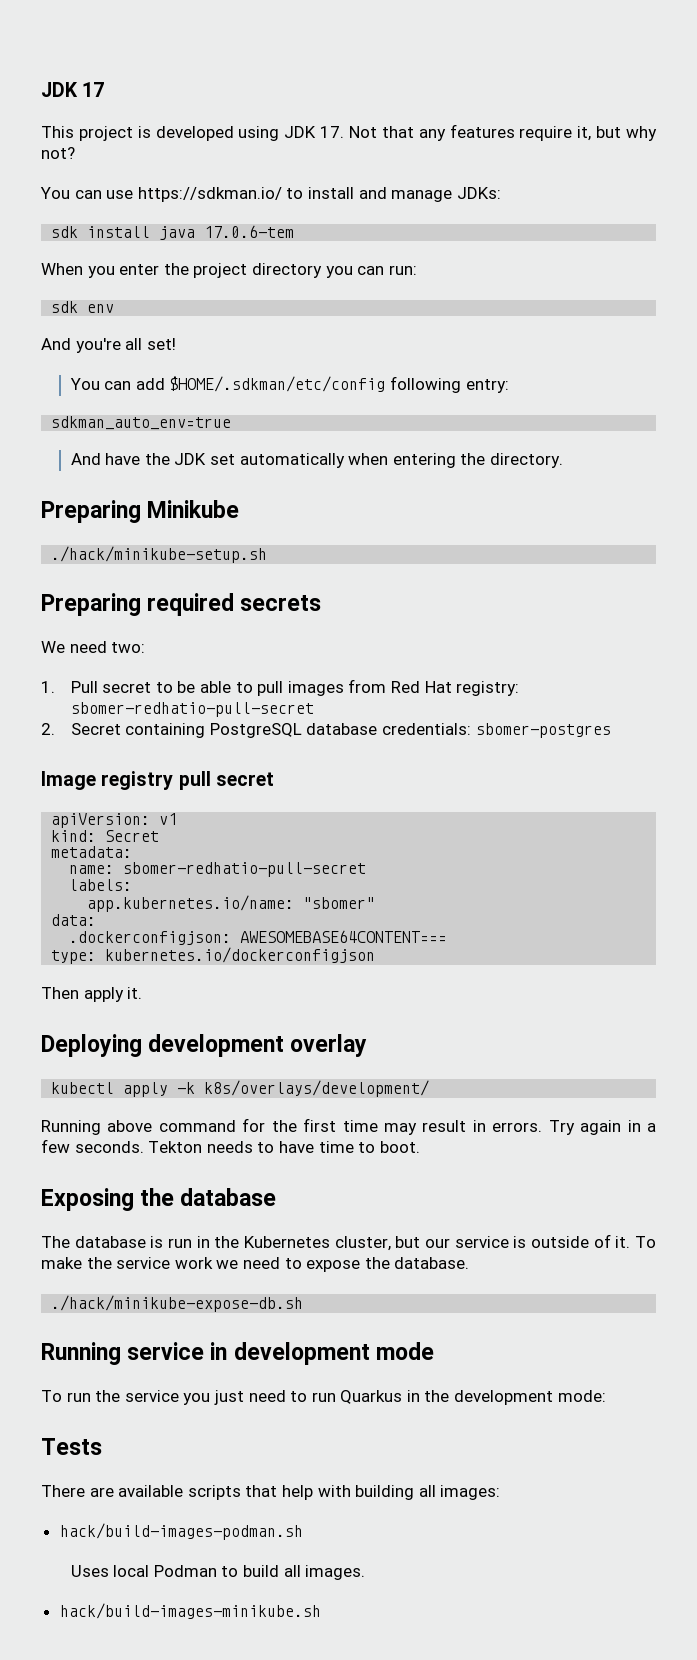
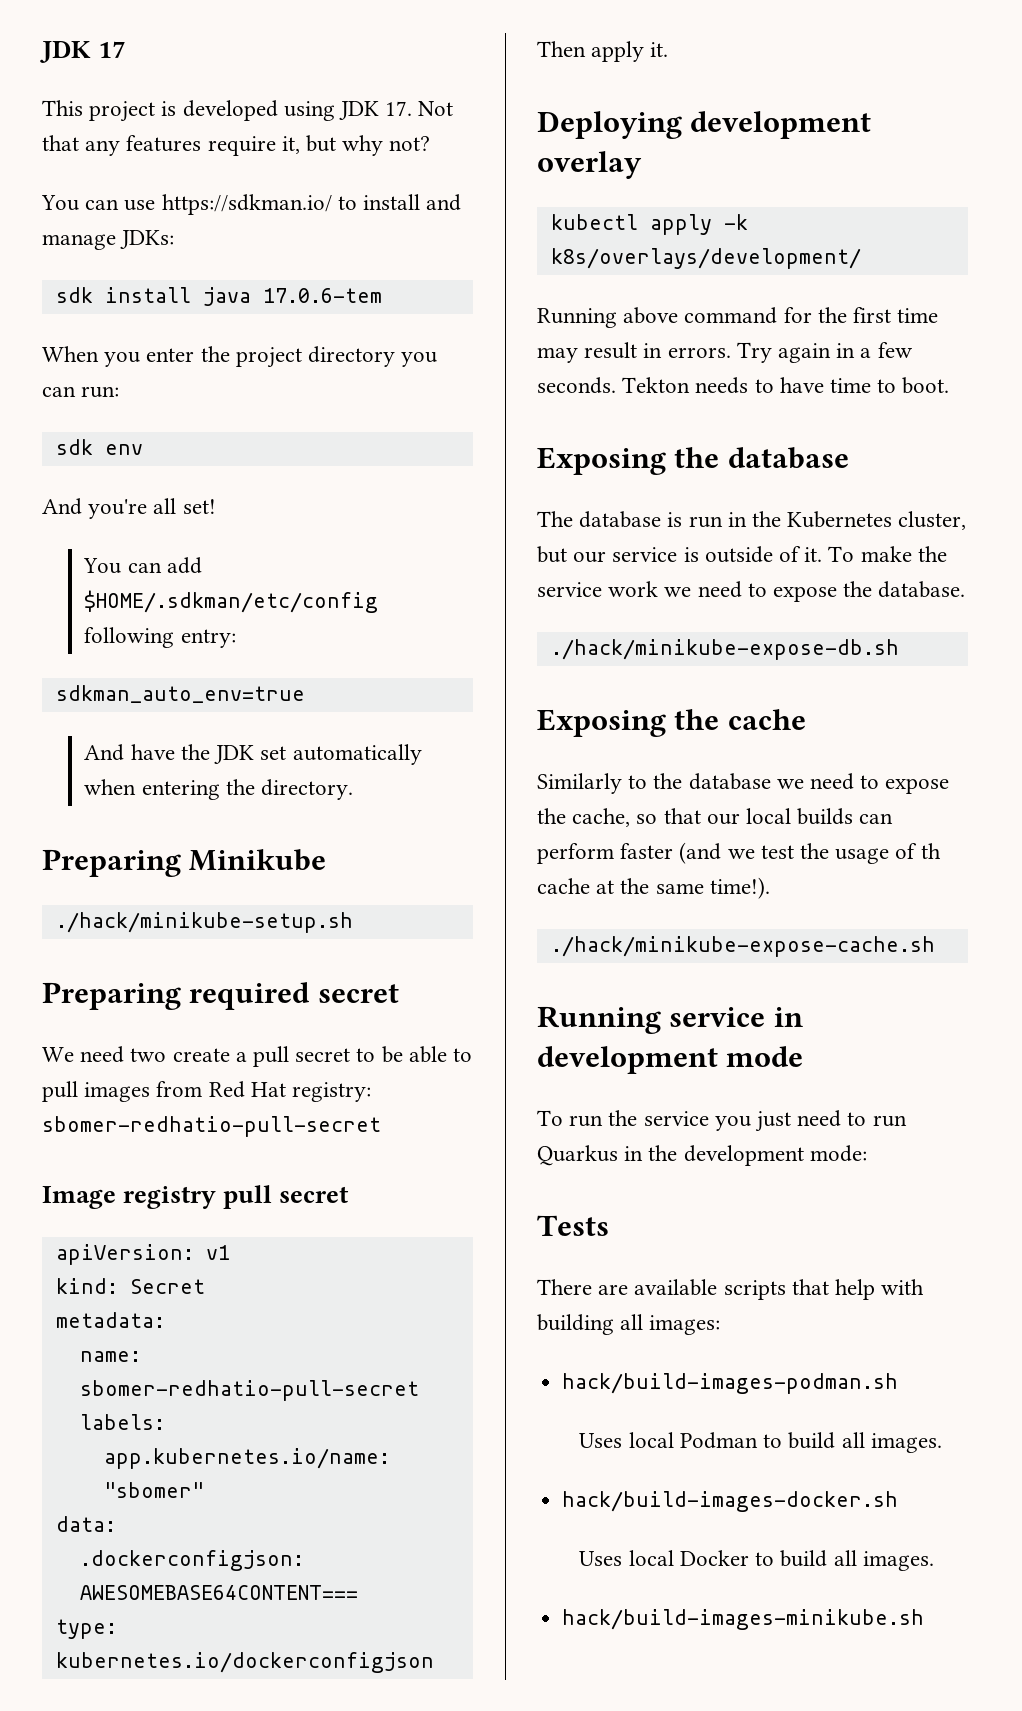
[240,595,322,611] secrets -> [317,984,399,1003] secret
[111,642,146,653] [41,681,98,693] two: // 1. Pull -> [130,1046,290,1067] two create a pull
[41,723,611,738] // 2. Secret containing PostgreSQL database credentials: sbomer-postgres -> (381, 1126) none
(304, 1303) none -> [537,709,806,737] [537,773,950,794] [537,808,894,827] [537,842,941,864] [537,877,770,899] [550,936,935,957] // Exposing the cache // Similarly to the database we need to expose the cache, so that our local builds can perform faster (and we test the usage of th cache at the same time!). // ./hack/minikube-expose-cache.sh
(366, 1572) none -> [562,1491,899,1512] [579,1550,934,1571] // hack/build-images-docker.sh // Uses local Docker to build all images.

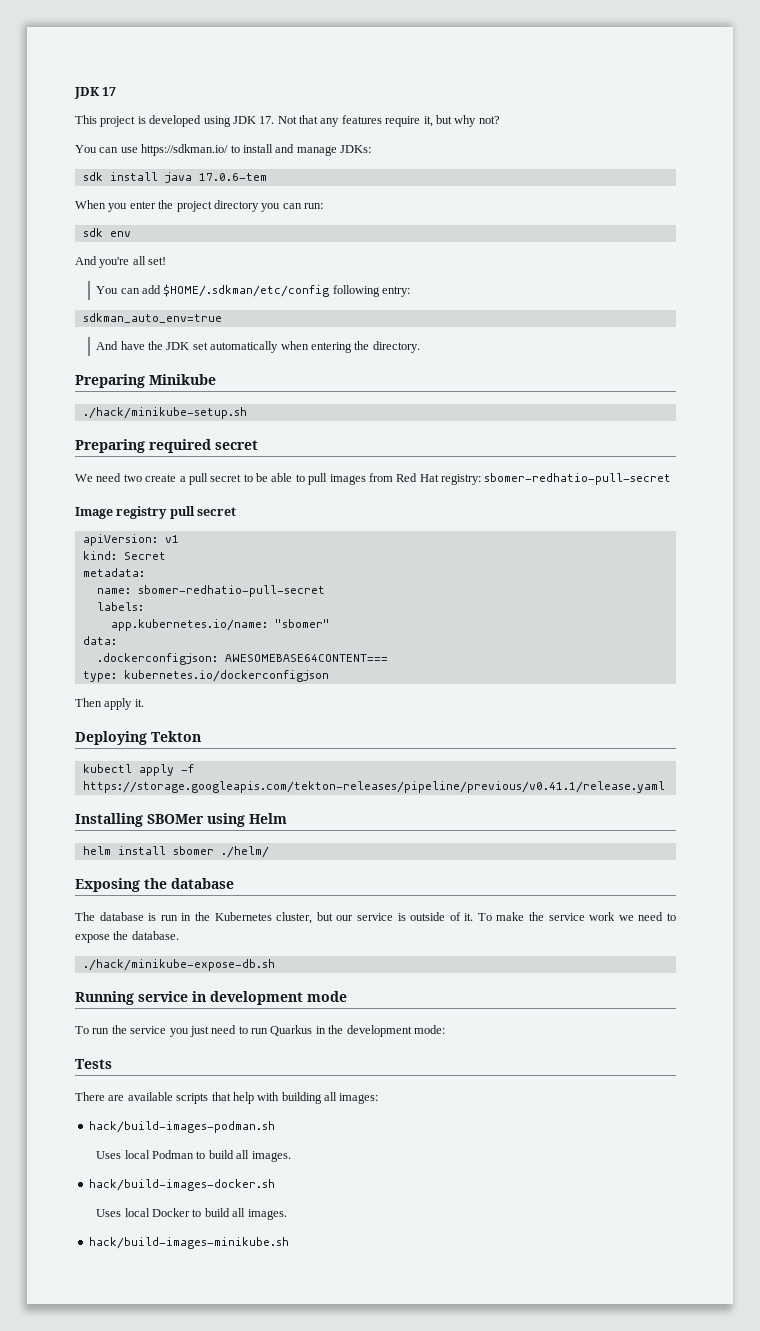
[690,111,872,139] [537,151,642,179] development overlay -> [151,731,201,742] Tekton
[723,214,748,230] [550,248,861,269] [537,307,939,328] [537,342,913,363] [537,377,950,394] -k k8s/overlays/development/ // Running above command for the first time may result in errors. Try again in a few seconds. Tekton needs to have time to boot. -> [180,764,194,773] [82,781,665,793] [75,813,287,827] [82,846,269,858] -f https://storage.googleapis.com/tekton-releases/pipeline/previous/v0.41.1/release.yaml // Installing SBOMer using Helm // helm install sbomer ./helm/
[537,709,806,737] [537,773,950,794] [537,808,894,827] [537,842,941,864] [537,877,770,899] [550,936,935,957] // Exposing the cache // Similarly to the database we need to expose the cache, so that our local builds can perform faster (and we test the usage of th cache at the same time!). // ./hack/minikube-expose-cache.sh -> (275, 965) none

